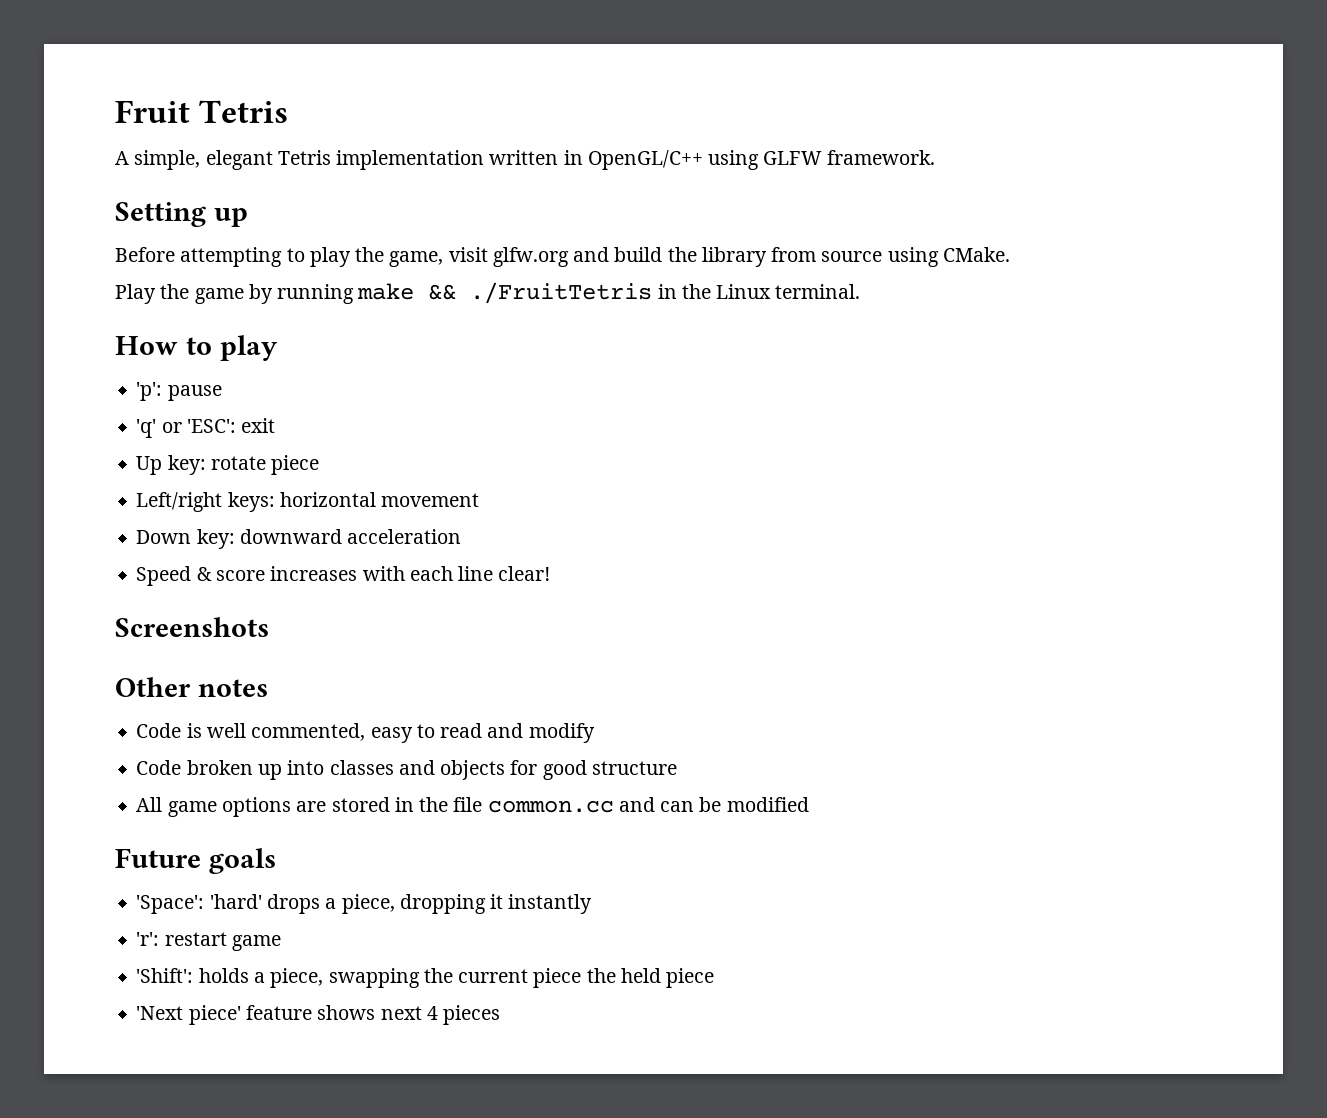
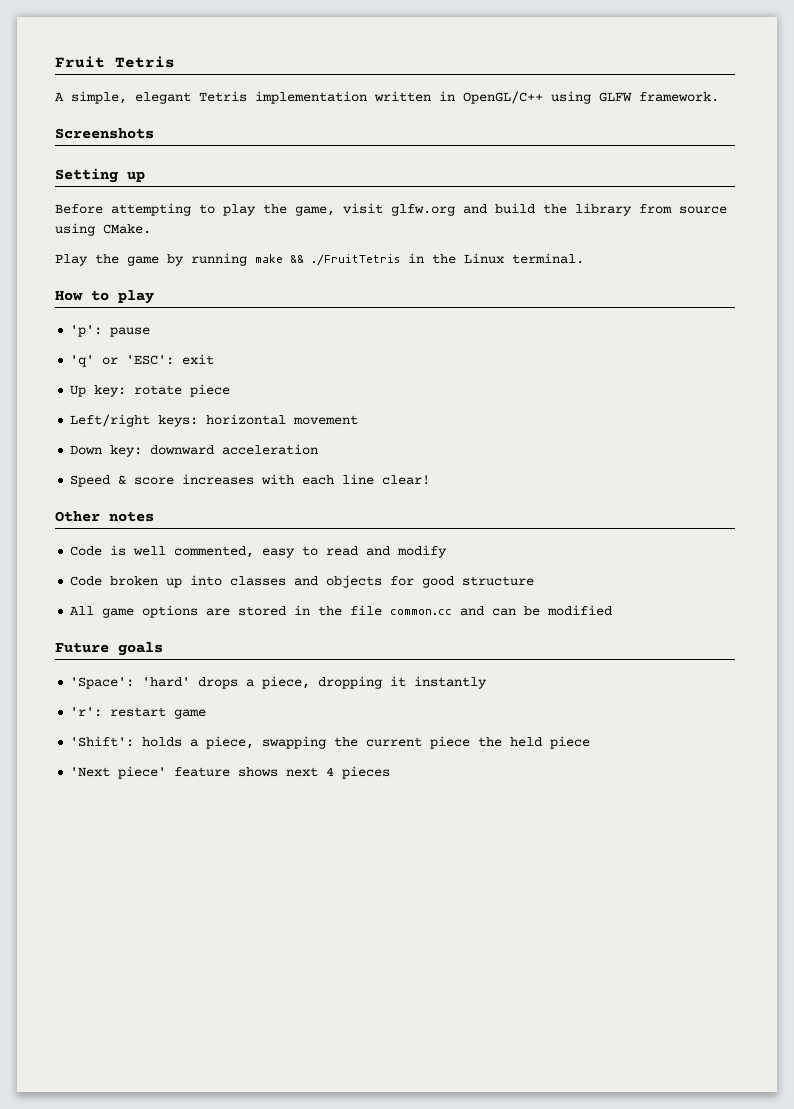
(935, 157) none -> [55,128,154,139] // Screenshots
[115,617,269,637] // Screenshots -> (431, 480) none

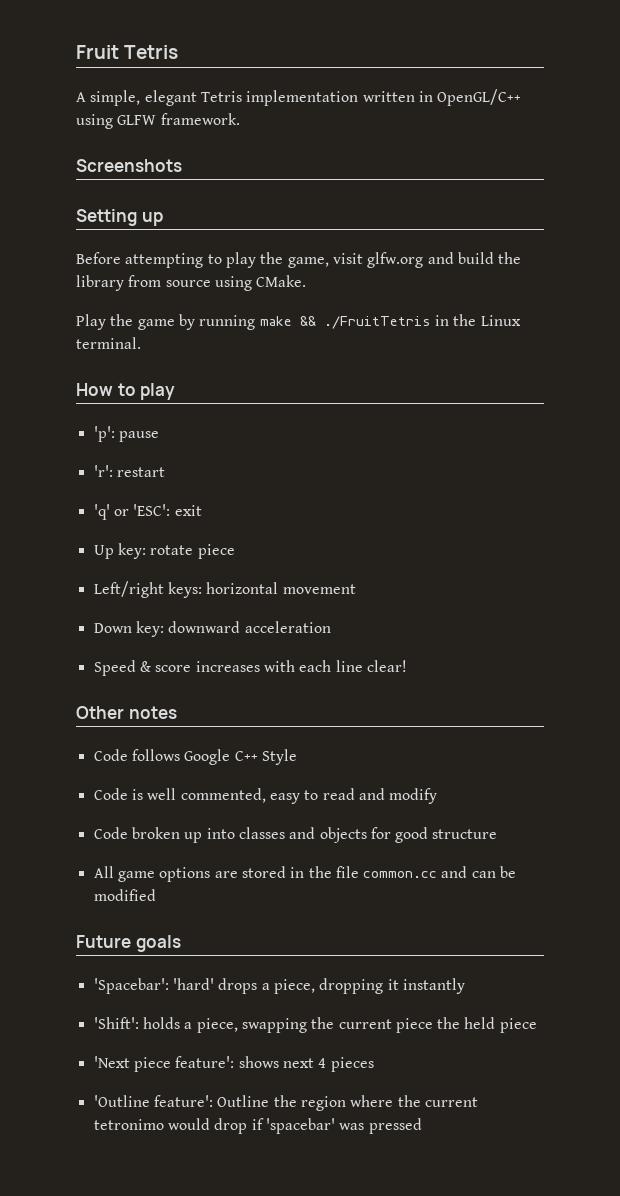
(151, 332) none -> [93,465,165,477] // 'r': restart
(154, 516) none -> [93,749,297,765] // Code follows Google C++ Style
[70,677,135,689] 'Space': -> [93,978,169,994] 'Spacebar':
[70,707,207,719] // 'r': restart game -> (465, 986) none
[118,766,231,779] piece' feature -> [133,1056,235,1072] piece feature':
(391, 772) none -> [93,1095,478,1111] [93,1118,422,1134] // 'Outline feature': Outline the region where the current tetronimo would drop if 'spacebar' was pressed

